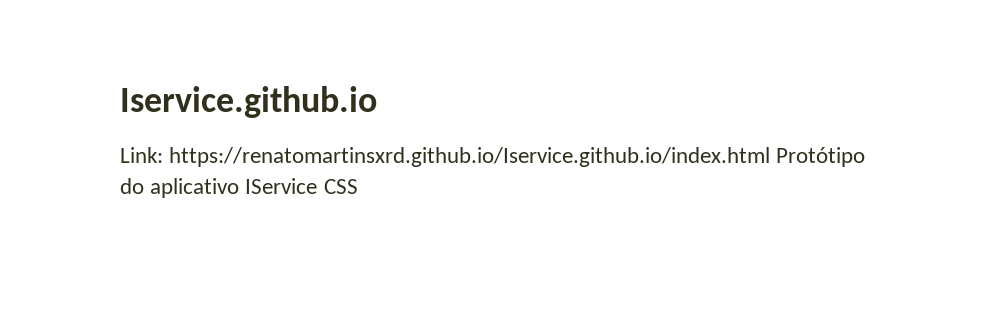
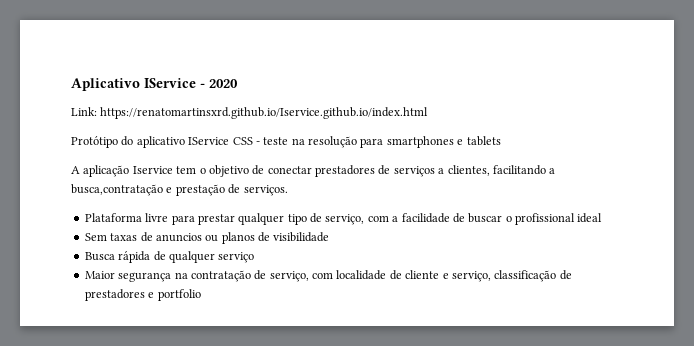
[120,86,377,118] Iservice.github.io -> [71,78,238,91] Aplicativo IService - 2020
(771, 157) none -> (429, 113) //
(358, 186) none -> [255,136,501,148] [71,165,556,177] [71,184,288,196] [84,213,603,225] [84,232,330,244] [84,251,255,263] [84,270,572,282] [84,289,201,301] - teste na resolução para smartphones e tablets // A aplicação Iservice tem o objetivo de conectar prestadores de serviços a clientes, facilitando a busca,contratação e prestação de serviços. // Plataforma livre para prestar qualquer tipo de serviço, com a facilidade de buscar o profissional ideal // Sem taxas de anuncios ou planos de visibilidade // Busca rápida de qualquer serviço // Maior segurança na contratação de serviço, com localidade de cliente e serviço, classificação de prestadores e portfolio

